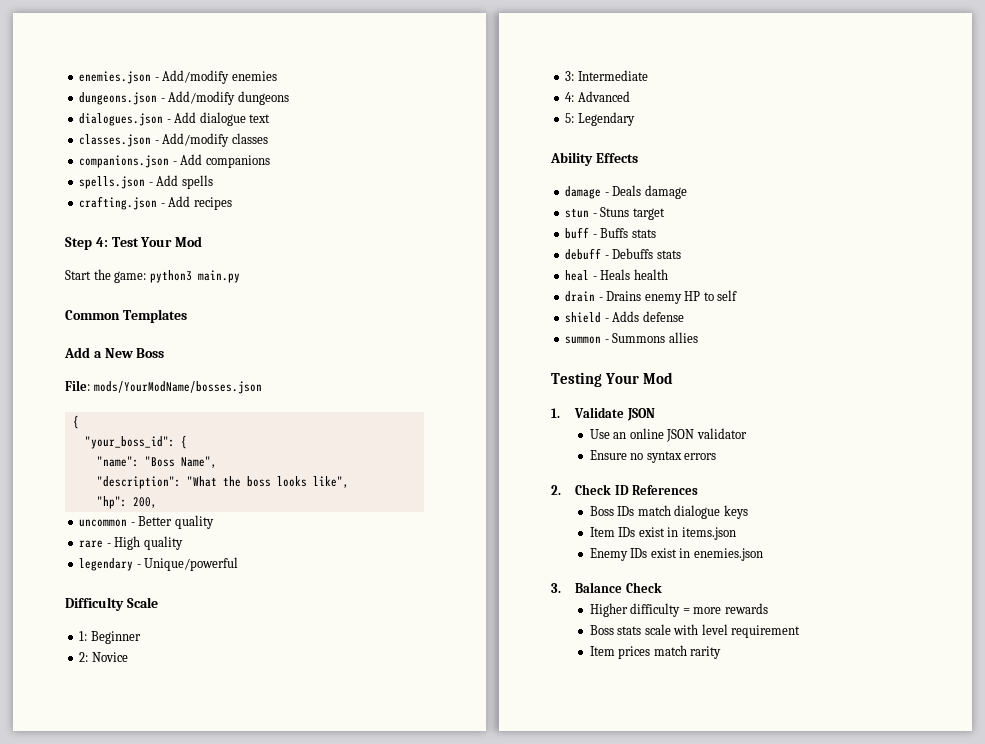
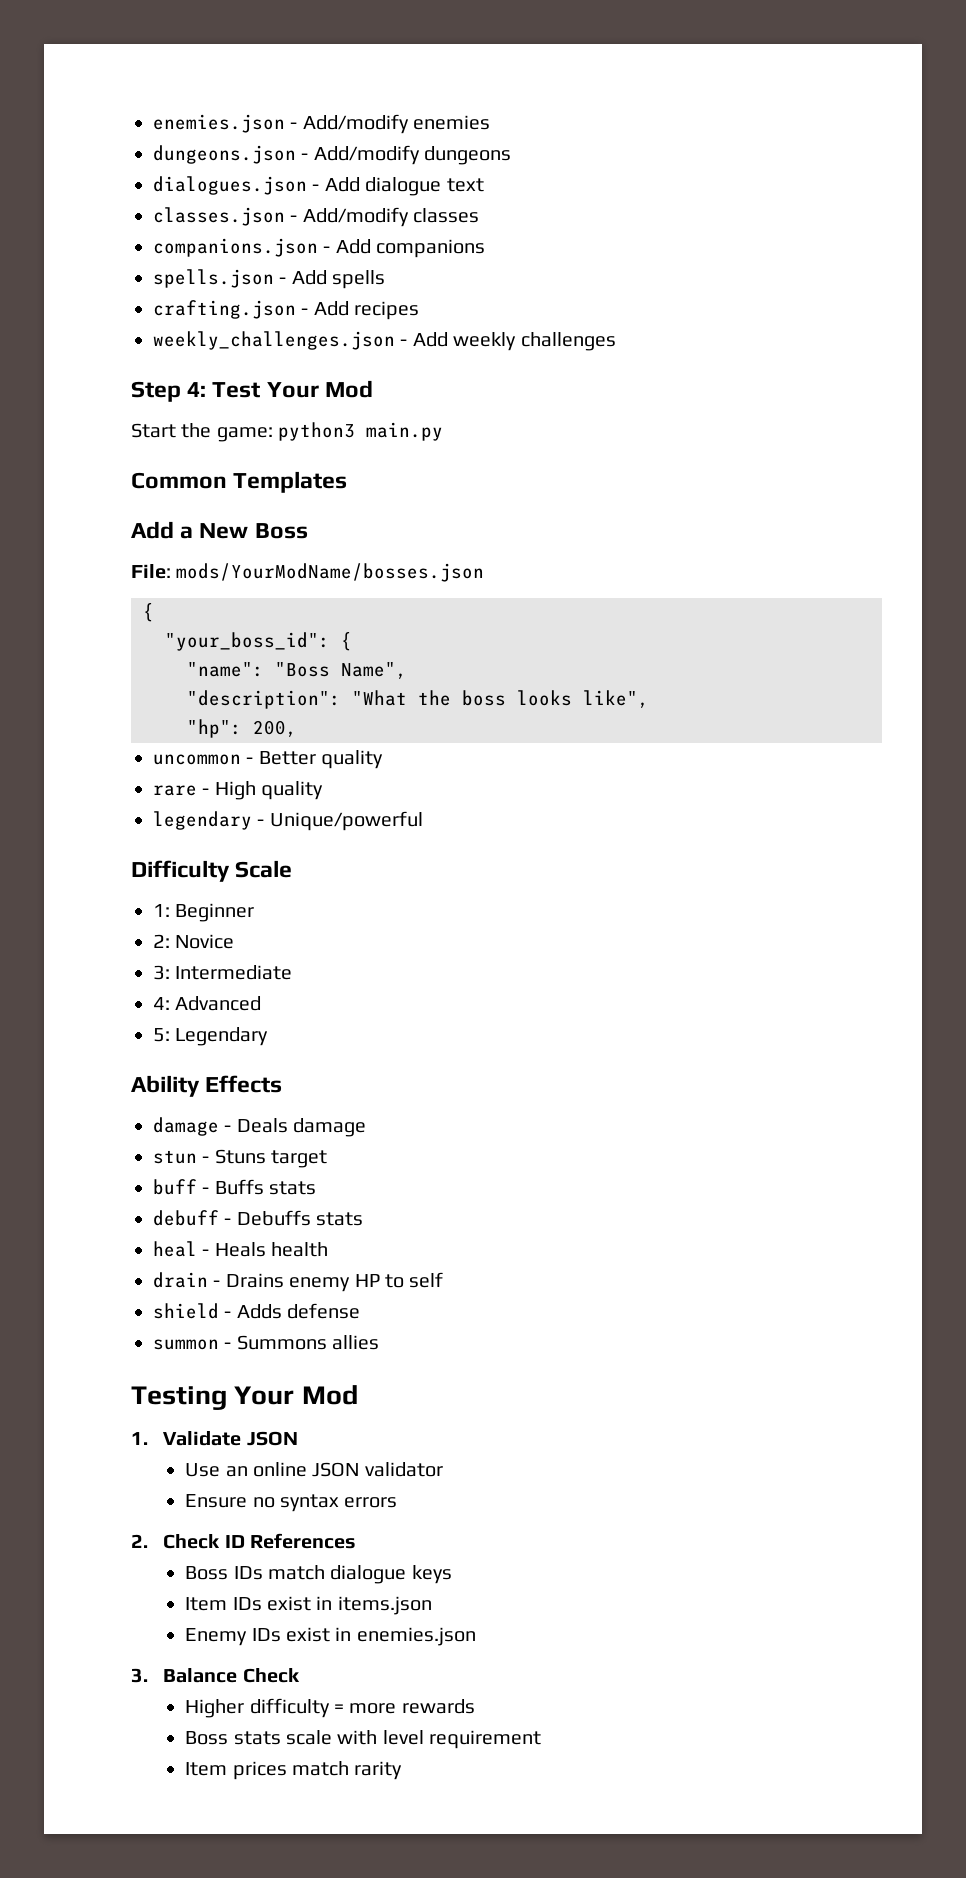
(232, 203) none -> [153,331,616,351] // weekly_challenges.json - Add weekly challenges

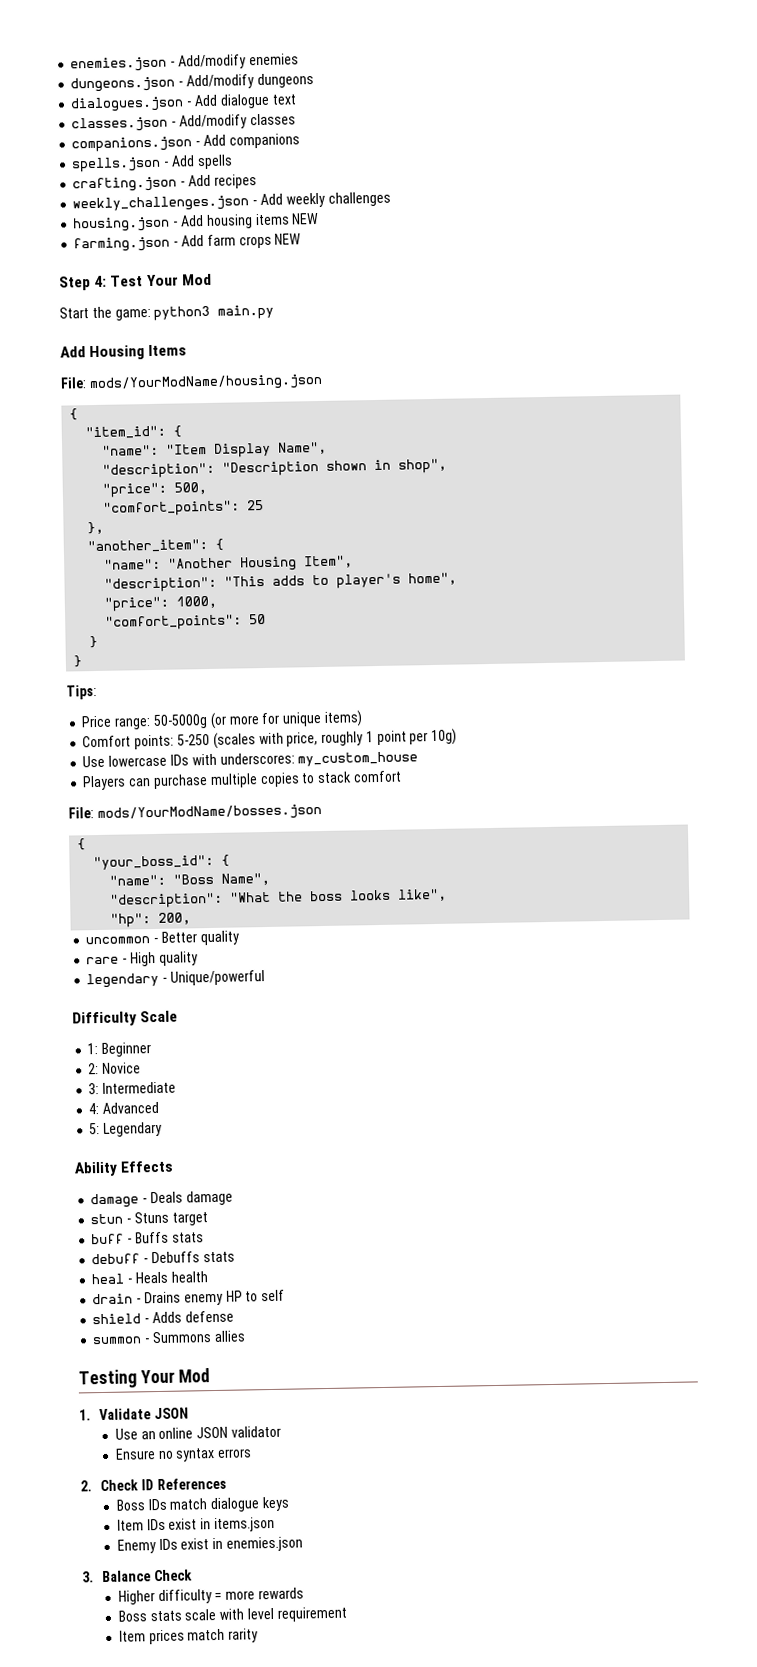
(616, 341) none -> [73,212,320,233] [73,233,302,253] // housing.json - Add housing items NEW // farming.json - Add farm crops NEW
[131,471,348,493] [131,521,308,539] Common Templates // Add a New Boss -> [60,344,188,361] [60,373,323,393] [69,408,79,421] [85,425,183,440] [102,441,328,458] [102,458,448,479] [102,481,208,498] [103,499,265,517] [87,521,105,535] [87,538,225,554] [104,555,354,572] [104,572,458,593] [104,595,218,612] [105,613,267,631] [89,635,99,649] [73,655,83,668] [66,684,97,700] [81,710,363,730] [82,728,458,750] [82,751,419,768] [82,770,402,791] Add Housing Items // File: mods/YourModName/housing.json // { // "item_id": { // "name": "Item Display Name", // "description": "Description shown in shop", // "price": 500, // "comfort_points": 25 // }, // "another_item": { // "name": "Another Housing Item", // "description": "This adds to player's home", // "price": 1000, // "comfort_points": 50 // } // } // Tips: // Price range: 50-5000g (or more for unique items) // Comfort points: 5-250 (scales with price, roughly 1 point per 10g) // Use lowercase IDs with underscores: my_custom_house // Players can purchase multiple copies to stack comfort

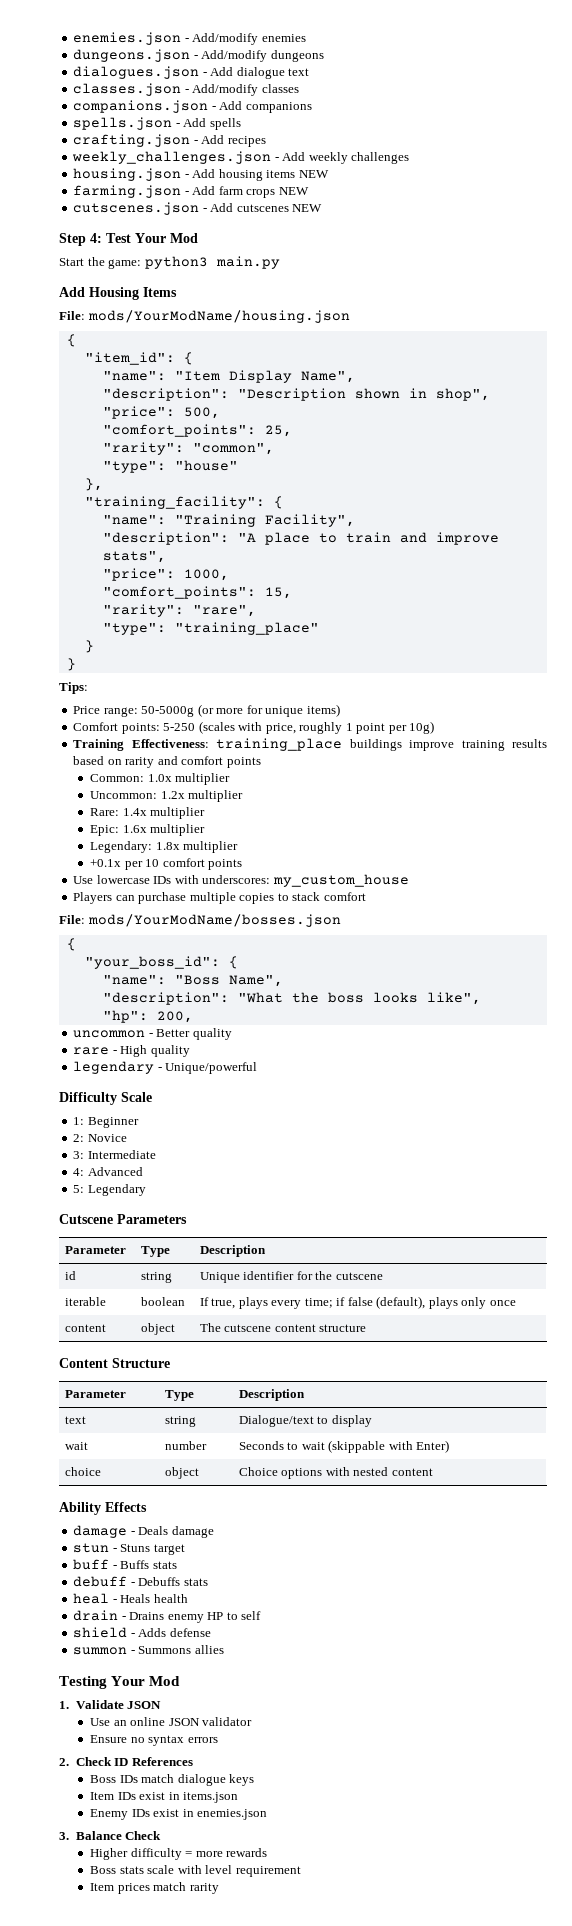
(302, 239) none -> [73,202,323,215] // cutscenes.json - Add cutscenes NEW
[247,499,265,511] 25 -> [264,425,292,437] [102,442,274,455] [102,460,238,473] 25, // "rarity": "common", // "type": "house"
[87,538,225,554] [104,555,354,572] [104,572,458,593] [104,595,218,612] [105,613,267,631] "another_item": { // "name": "Another Housing Item", // "description": "This adds to player's home", // "price": 1000, // "comfort_points": 50 -> [84,496,283,509] [102,514,355,527] [102,532,499,545] [102,551,166,563] [102,568,229,581] [102,586,292,599] [102,604,256,617] [102,622,319,635] "training_facility": { // "name": "Training Facility", // "description": "A place to train and improve stats", // "price": 1000, // "comfort_points": 15, // "rarity": "rare", // "type": "training_place"
(458, 737) none -> [73,738,547,751] [73,756,261,768] [89,773,231,785] [89,790,244,802] [89,807,206,819] [89,824,206,836] [89,841,239,853] [89,858,243,870] // Training Effectiveness: training_place buildings improve training results based on rarity and comfort points // Common: 1.0x multiplier // Uncommon: 1.2x multiplier // Rare: 1.4x multiplier // Epic: 1.6x multiplier // Legendary: 1.8x multiplier // +0.1x per 10 comfort points
(163, 1129) none -> [59,1214,187,1224] [64,1246,126,1254] [140,1246,170,1257] [199,1245,266,1257] [64,1271,76,1280] [140,1272,172,1283] [199,1271,383,1283] [64,1297,106,1306] [140,1297,185,1306] [199,1296,516,1309] [64,1324,106,1332] [140,1323,175,1335] [199,1323,367,1332] [59,1358,170,1368] [64,1390,126,1398] [164,1390,194,1401] [238,1389,305,1401] [64,1416,86,1424] [164,1416,196,1427] [238,1415,372,1427] [64,1442,88,1450] [164,1441,207,1450] [238,1440,450,1453] [64,1467,101,1476] [164,1467,199,1479] [238,1467,433,1479] // Cutscene Parameters // Parameter | Type | Description // id | string | Unique identifier for the cutscene // iterable | boolean | If true, plays every time; if false (default), plays only once // content | object | The cutscene content structure // Content Structure // Parameter | Type | Description // text | string | Dialogue/text to display // wait | number | Seconds to wait (skippable with Enter) // choice | object | Choice options with nested content

